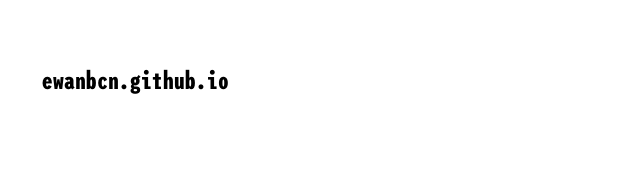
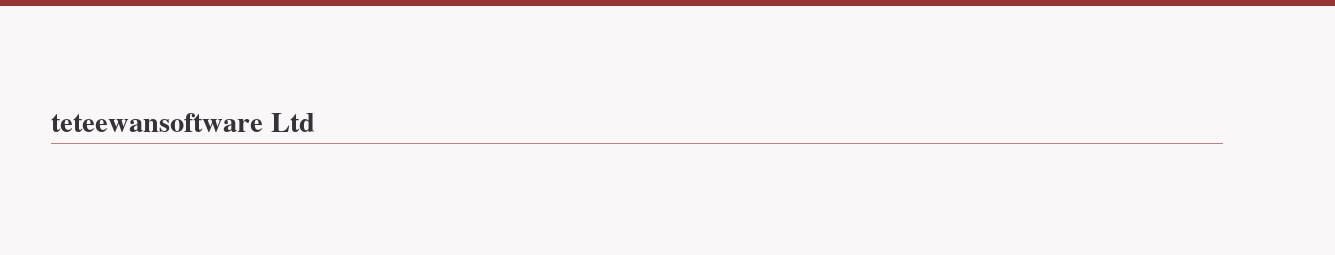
[42,69,229,94] ewanbcn.github.io -> [51,113,315,132] teteewansoftware Ltd

